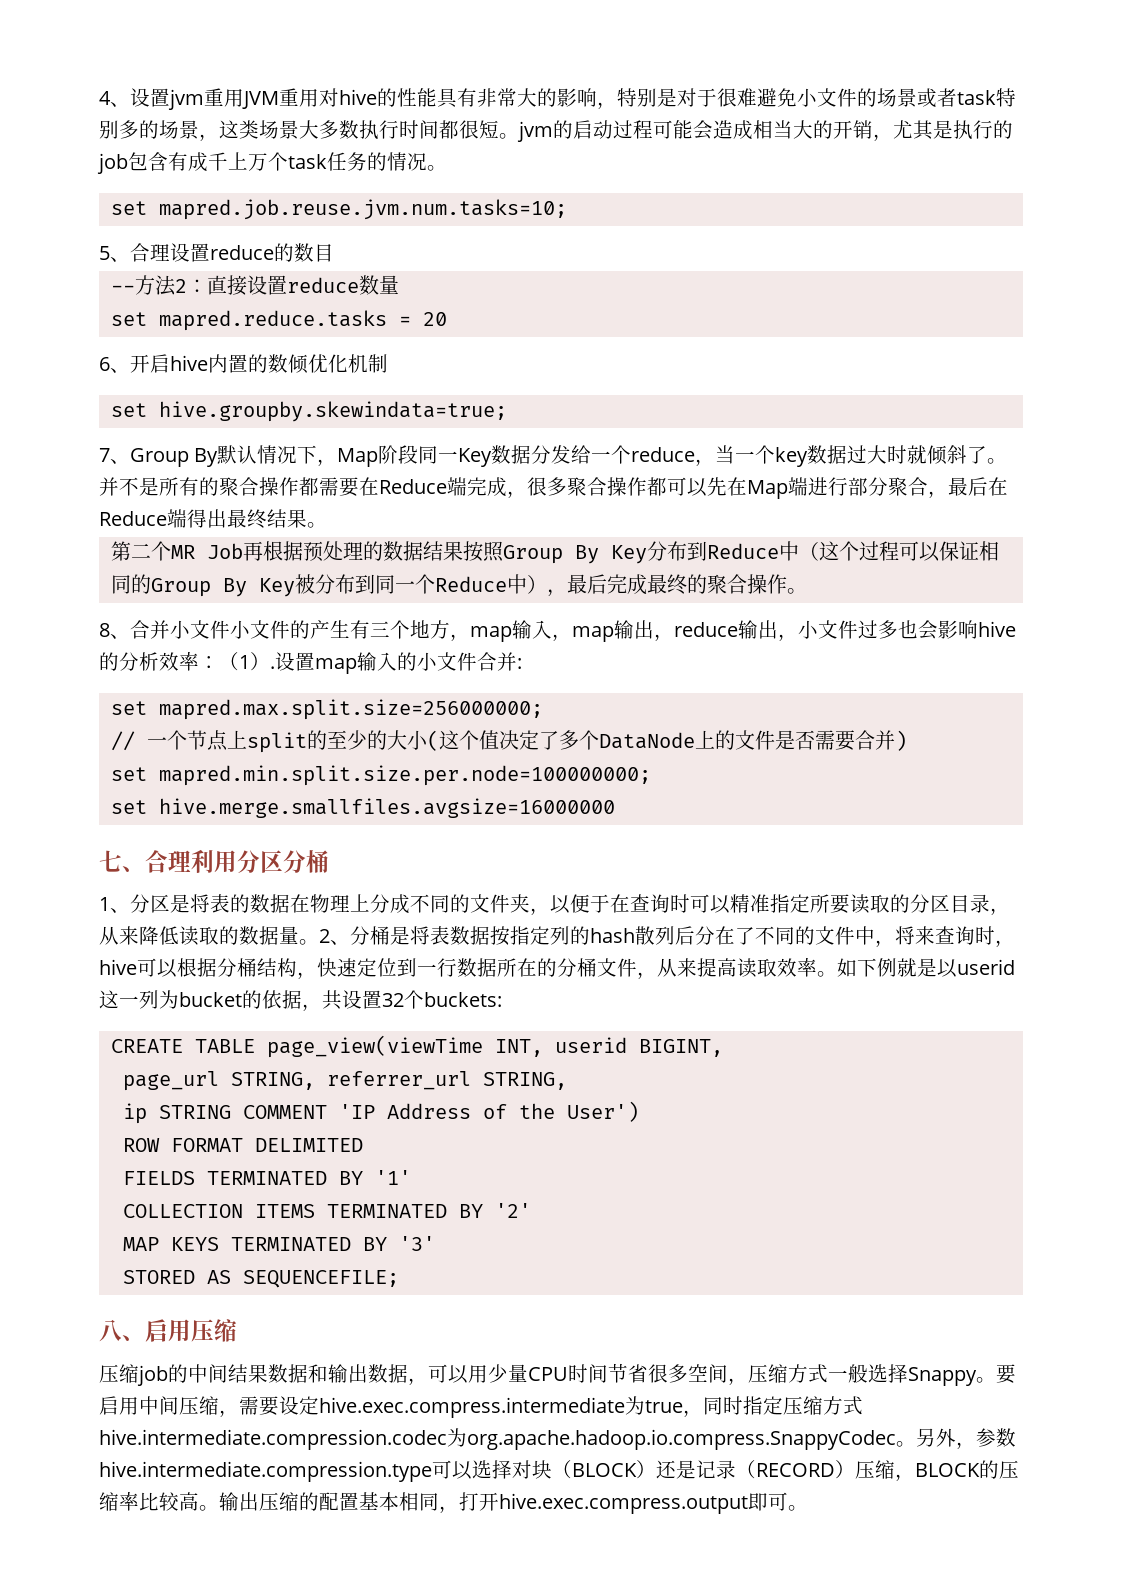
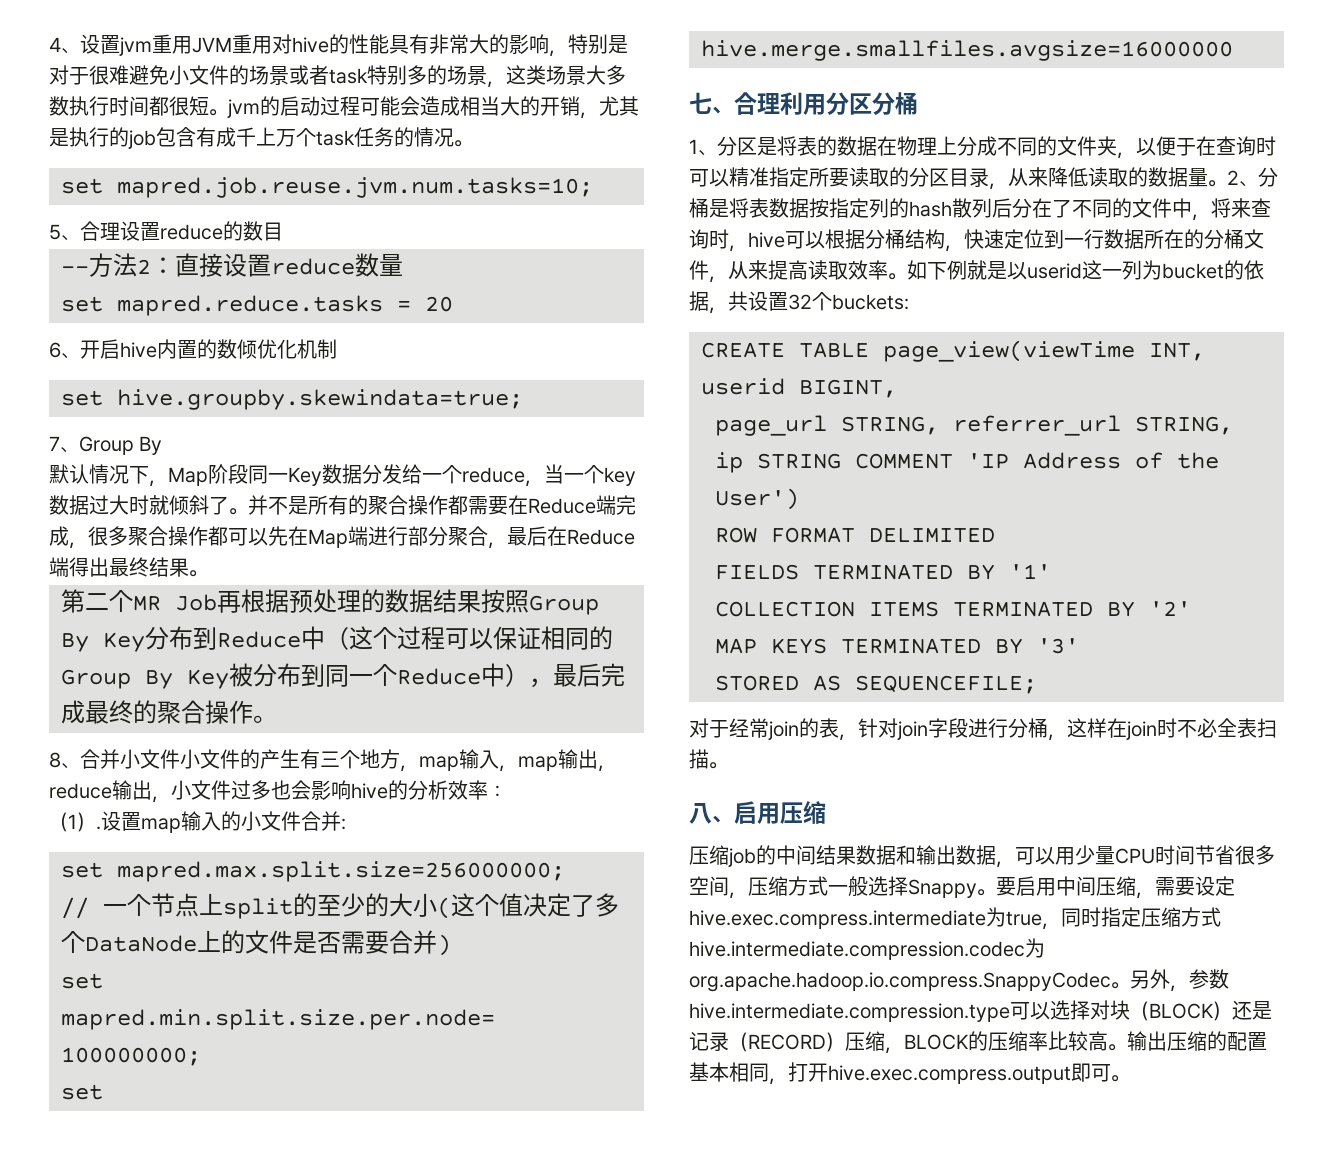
(219, 457) none -> (163, 445) //
(219, 662) none -> (507, 791) //
(399, 1279) none -> [689,718,1277,741] [689,749,728,769] // 对于经常join的表，针对join字段进行分桶，这样在join时不必全表扫描。

